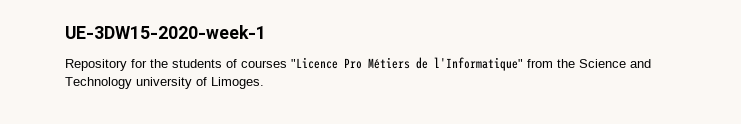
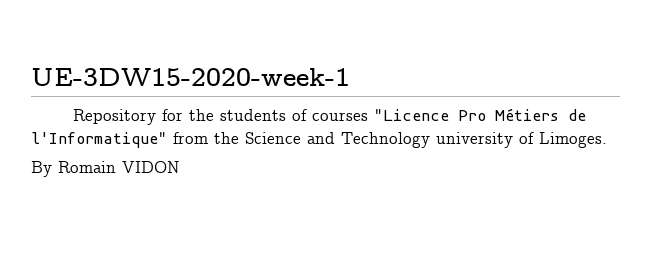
(264, 83) none -> [31,161,180,177] // By Romain VIDON

